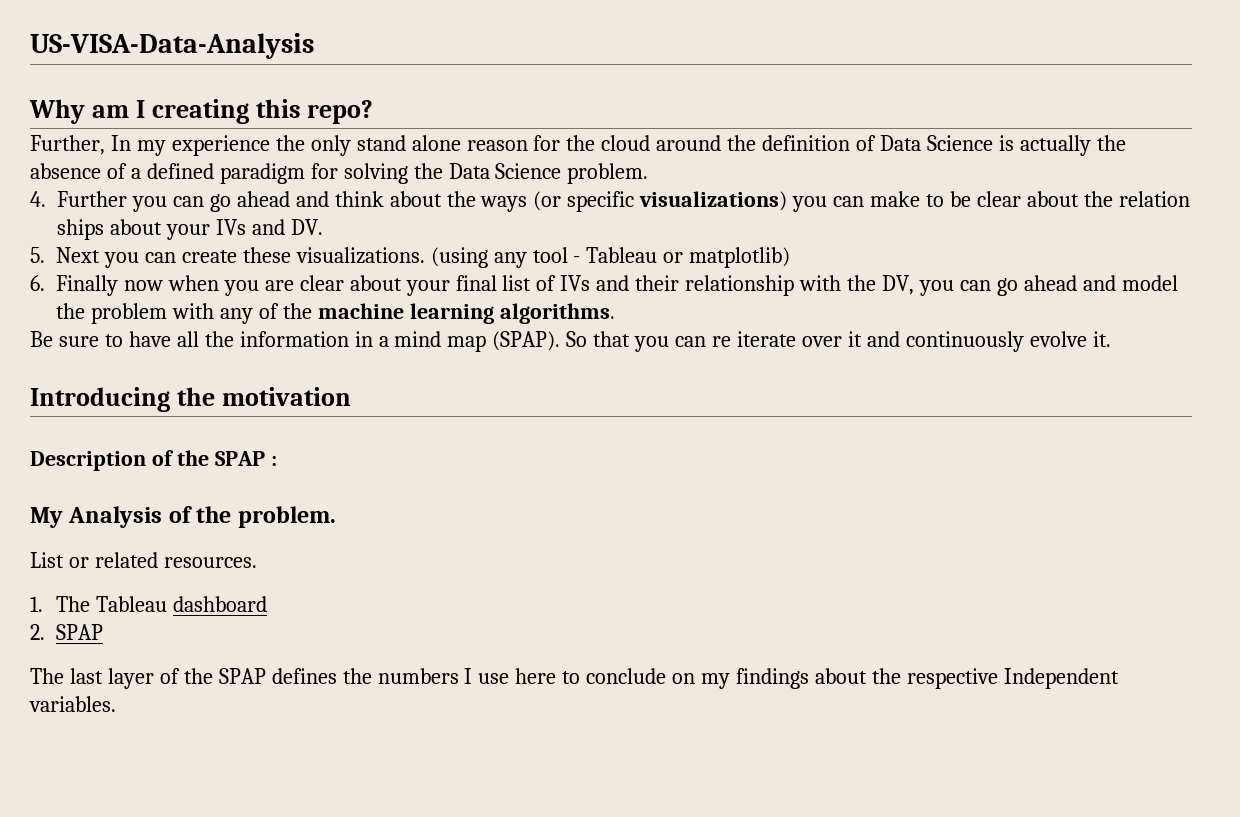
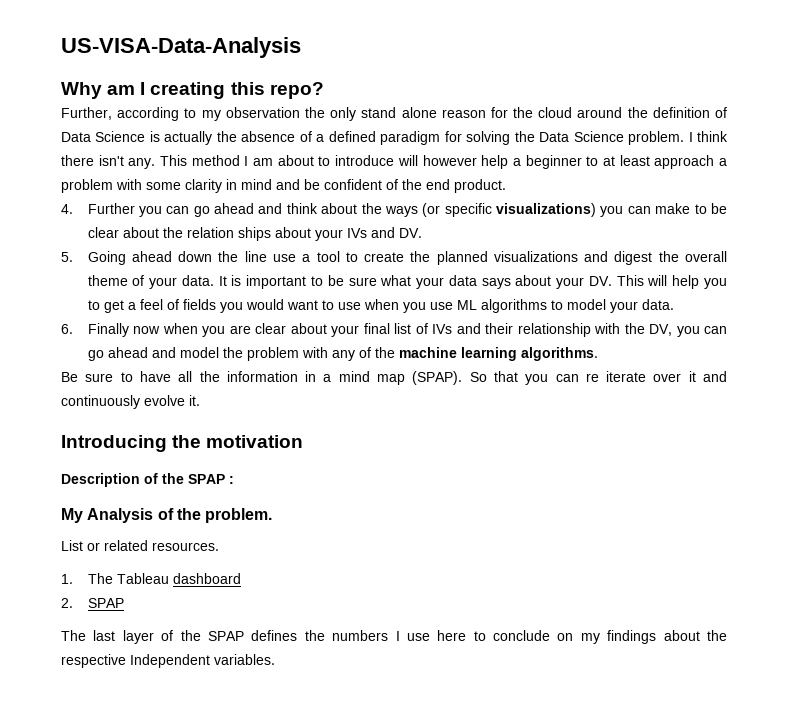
[110,135,270,156] In my experience -> [117,107,300,121] according to my observation
(649, 173) none -> [688,131,729,142] [61,155,728,169] [61,179,506,193] I think there isn't any. This method I am about to introduce will however help a beginner to at least approach a problem with some clarity in mind and be confident of the end product.
[56,247,791,268] Next you can create these visualizations. (using any tool - Tableau or matplotlib) -> [87,251,728,265] [87,275,728,289] [87,299,674,313] Going ahead down the line use a tool to create the planned visualizations and digest the overall theme of your data. It is important to be sure what your data says about your DV. This will help you to get a feel of fields you would want to use when you use ML algorithms to model your data.

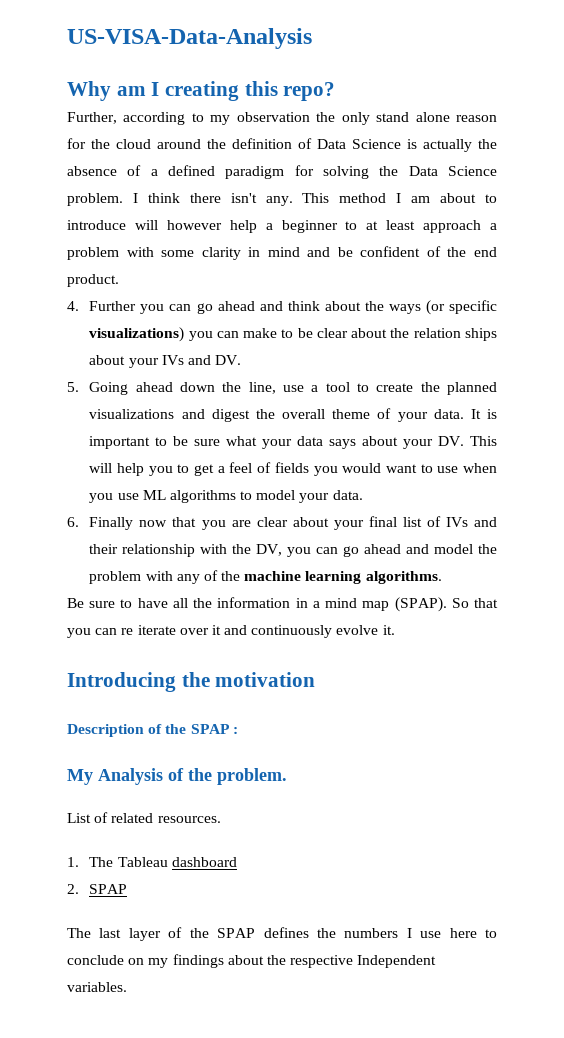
[244,251,267,262] line -> [248,382,276,394] line,
[162,323,198,334] when -> [172,517,197,527] that
[87,542,100,551] or -> [94,812,109,823] of

